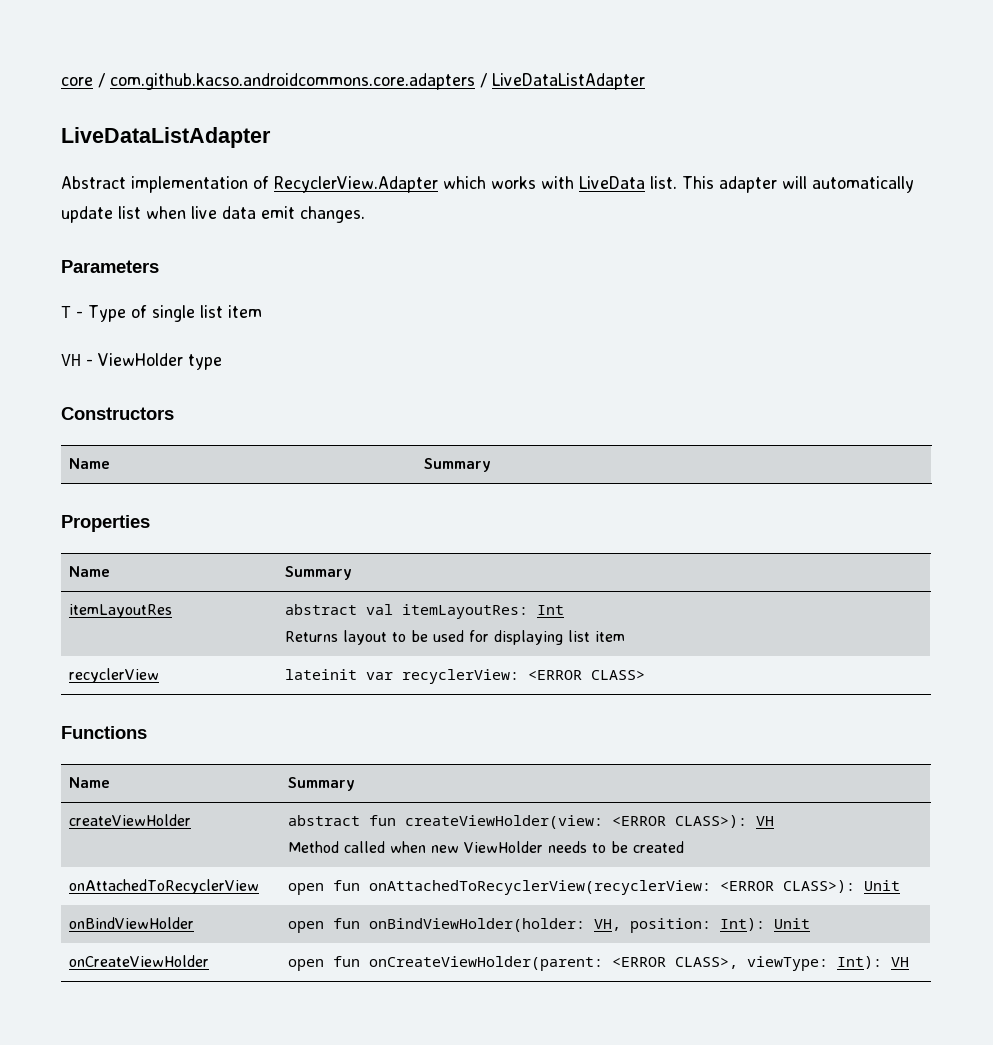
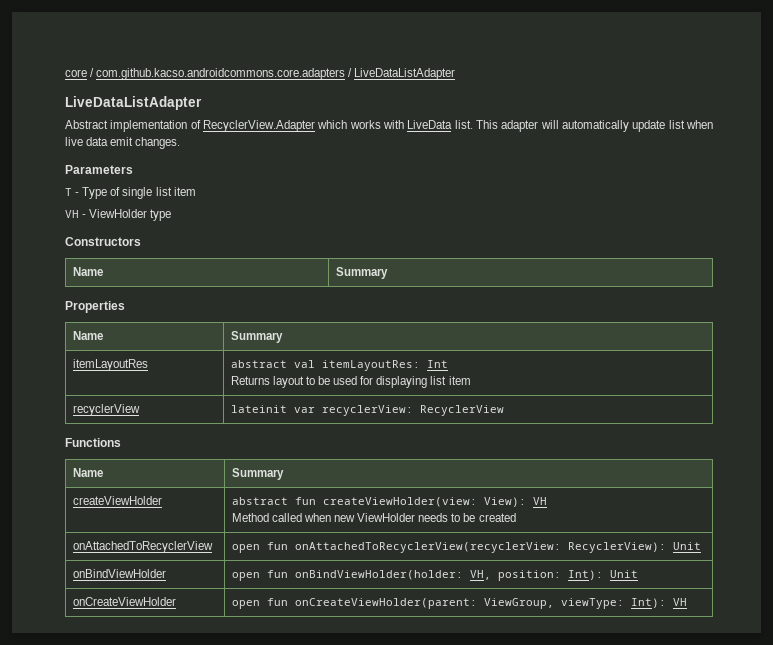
[528,670,646,680] <ERROR CLASS> -> [419,405,504,416] RecyclerView
[612,815,748,828] <ERROR CLASS>): -> [483,497,526,507] View):
[720,880,856,893] <ERROR CLASS>): -> [567,542,666,553] RecyclerView):
[612,957,739,969] <ERROR CLASS>, -> [483,598,554,609] ViewGroup,

